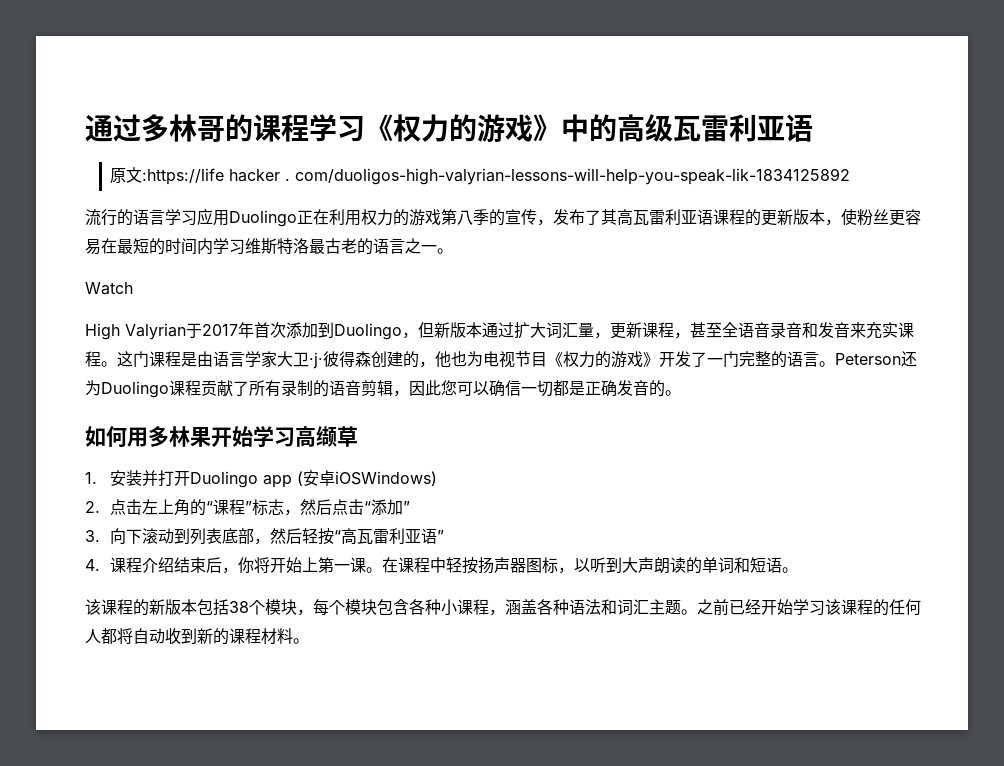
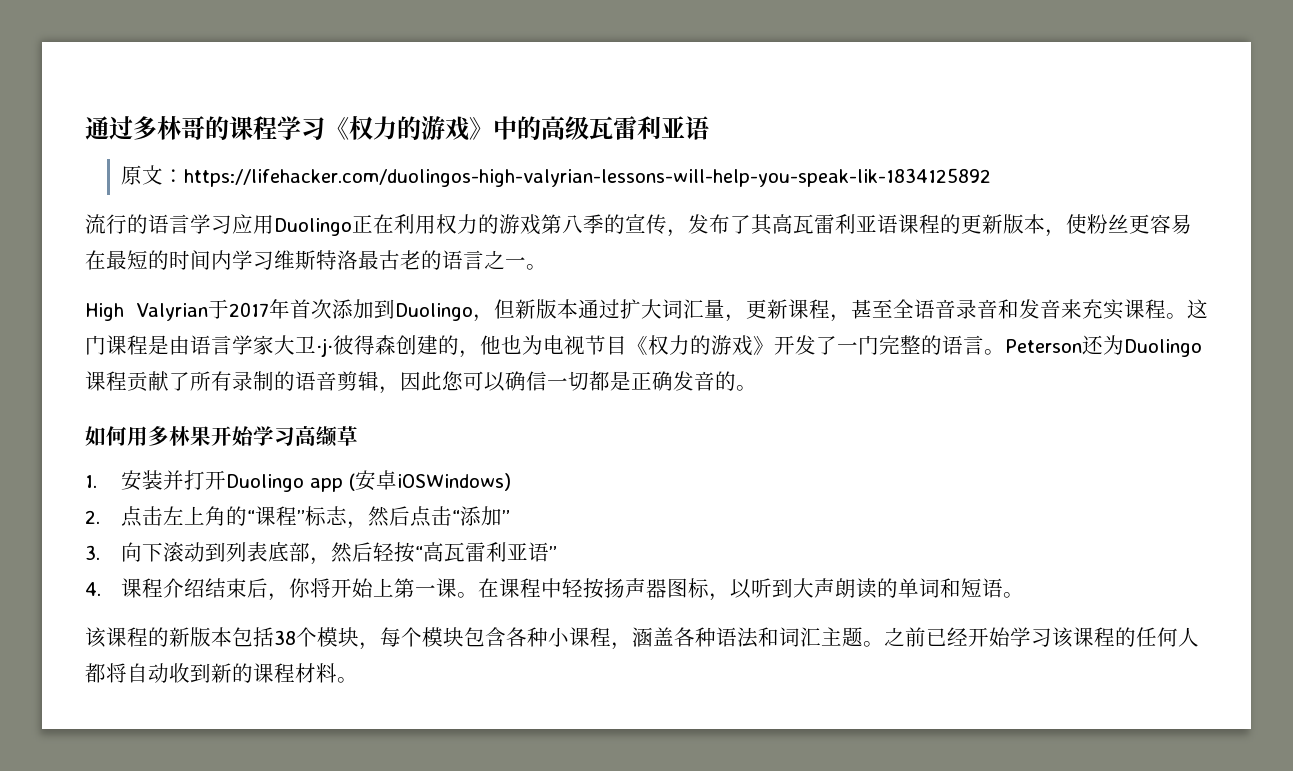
[142,168,851,185] :https://life hacker . com/duoligos-high-valyrian-lessons-will-help-you-speak-lik-1834125892 -> [163,168,992,187] ：https://lifehacker.com/duolingos-high-valyrian-lessons-will-help-you-speak-lik-1834125892
[85,282,133,295] // Watch -> (547, 267) none

